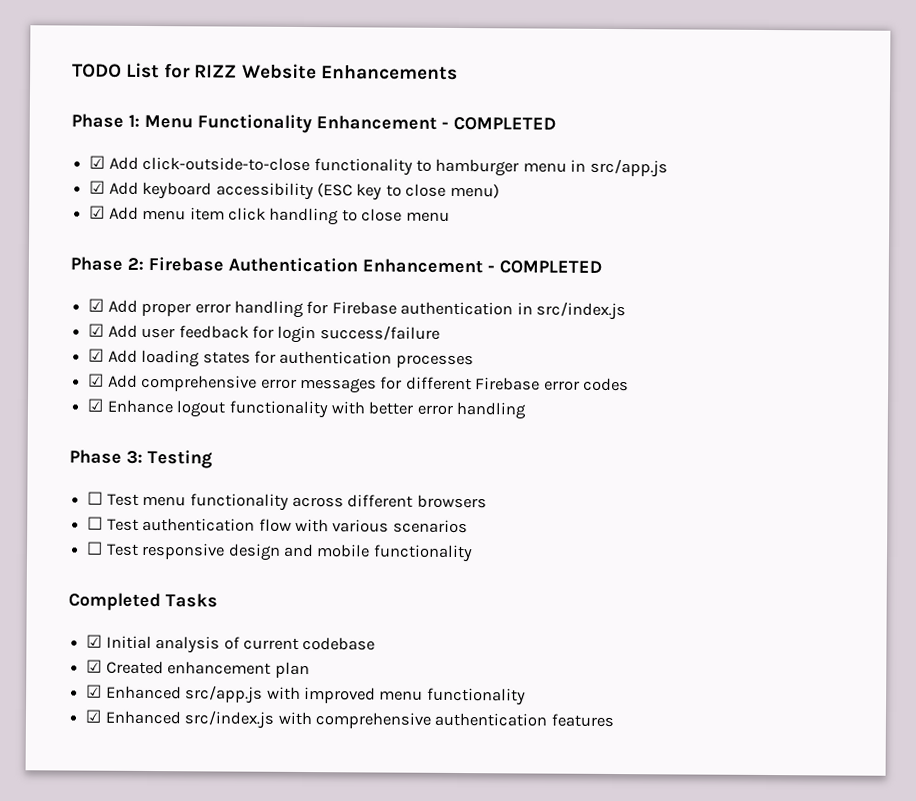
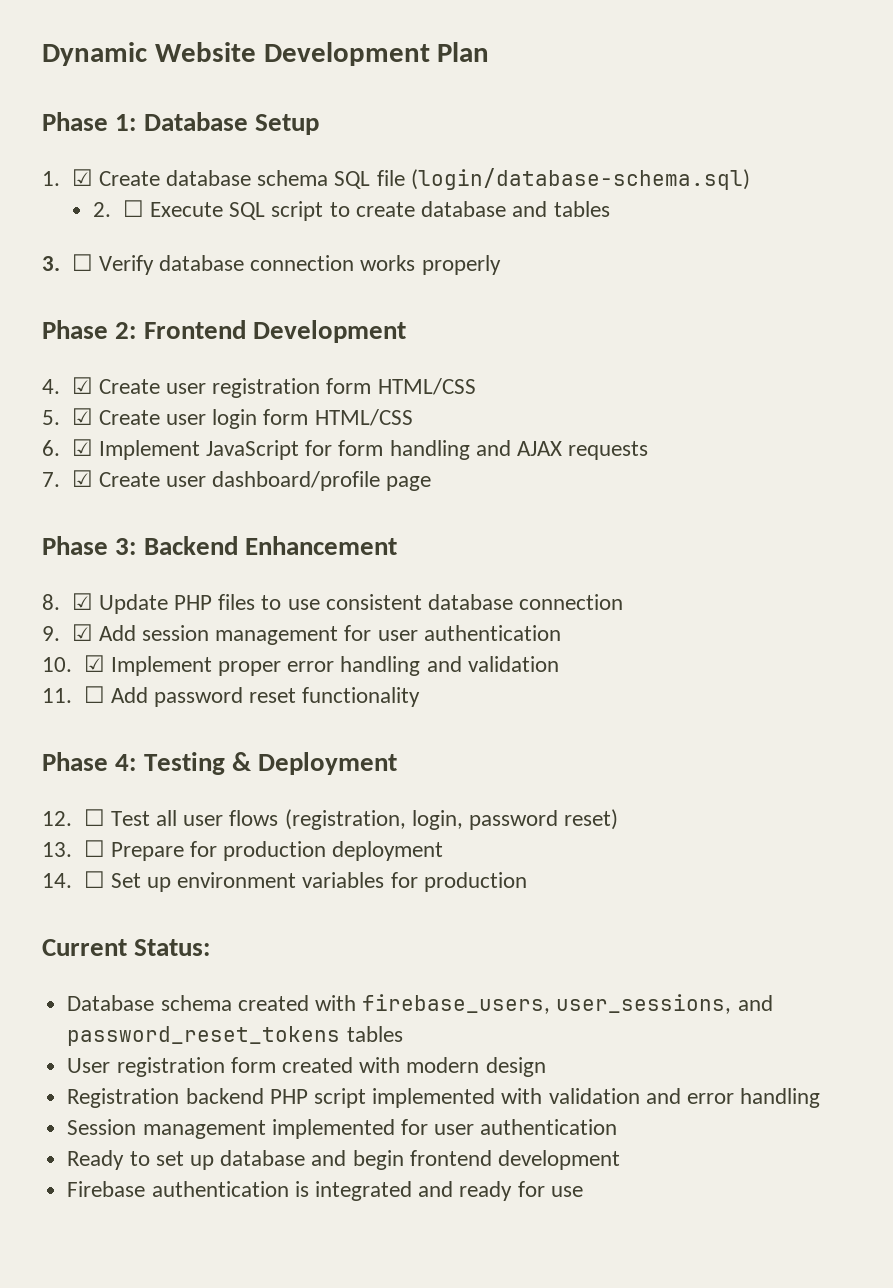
[72,62,458,80] [71,113,556,134] [89,155,668,178] [89,180,500,201] [89,205,450,226] [70,256,602,274] [88,298,627,321] [88,323,440,344] [88,348,474,369] [88,373,630,394] [87,398,527,420] [69,449,213,469] [87,491,487,511] [87,516,468,534] [86,541,473,563] [68,592,218,612] [86,634,376,654] [86,659,310,679] [86,684,526,706] [85,709,614,729] TODO List for RIZZ Website Enhancements // Phase 1: Menu Functionality Enhancement - COMPLETED // ☑ Add click-outside-to-close functionality to hamburger menu in src/app.js // ☑ Add keyboard accessibility (ESC key to close menu) // ☑ Add menu item click handling to close menu // Phase 2: Firebase Authentication Enhancement - COMPLETED // ☑ Add proper error handling for Firebase authentication in src/index.js // ☑ Add user feedback for login success/failure // ☑ Add loading states for authentication processes // ☑ Add comprehensive error messages for different Firebase error codes // ☑ Enhance logout functionality with better error handling // Phase 3: Testing // ☐ Test menu functionality across different browsers // ☐ Test authentication flow with various scenarios // ☐ Test responsive design and mobile functionality // Completed Tasks // ☑ Initial analysis of current codebase // ☑ Created enhancement plan // ☑ Enhanced src/app.js with improved menu functionality // ☑ Enhanced src/index.js with comprehensive authentication features -> [42,42,490,66] [42,112,319,135] [42,168,750,190] [93,200,610,221] [42,254,501,275] [42,320,406,343] [42,377,476,398] [42,408,413,429] [42,439,649,460] [42,470,432,491] [42,536,397,555] [42,593,624,614] [42,624,561,645] [42,655,559,676] [42,686,421,707] [42,752,398,775] [42,809,619,830] [42,840,444,861] [42,871,527,892] [42,939,211,956] [67,994,773,1014] [67,1026,403,1046] [67,1057,546,1077] [67,1088,821,1108] [67,1119,618,1139] [67,1150,620,1170] [67,1181,583,1201] Dynamic Website Development Plan // Phase 1: Database Setup // 1. ☑ Create database schema SQL file (login/database-schema.sql) // 2. ☐ Execute SQL script to create database and tables // 3. ☐ Verify database connection works properly // Phase 2: Frontend Development // 4. ☑ Create user registration form HTML/CSS // 5. ☑ Create user login form HTML/CSS // 6. ☑ Implement JavaScript for form handling and AJAX requests // 7. ☑ Create user dashboard/profile page // Phase 3: Backend Enhancement // 8. ☑ Update PHP files to use consistent database connection // 9. ☑ Add session management for user authentication // 10. ☑ Implement proper error handling and validation // 11. ☐ Add password reset functionality // Phase 4: Testing & Deployment // 12. ☐ Test all user flows (registration, login, password reset) // 13. ☐ Prepare for production deployment // 14. ☐ Set up environment variables for production // Current Status: // Database schema created with firebase_users, user_sessions, and password_reset_tokens tables // User registration form created with modern design // Registration backend PHP script implemented with validation and error handling // Session management implemented for user authentication // Ready to set up database and begin frontend development // Firebase authentication is integrated and ready for use

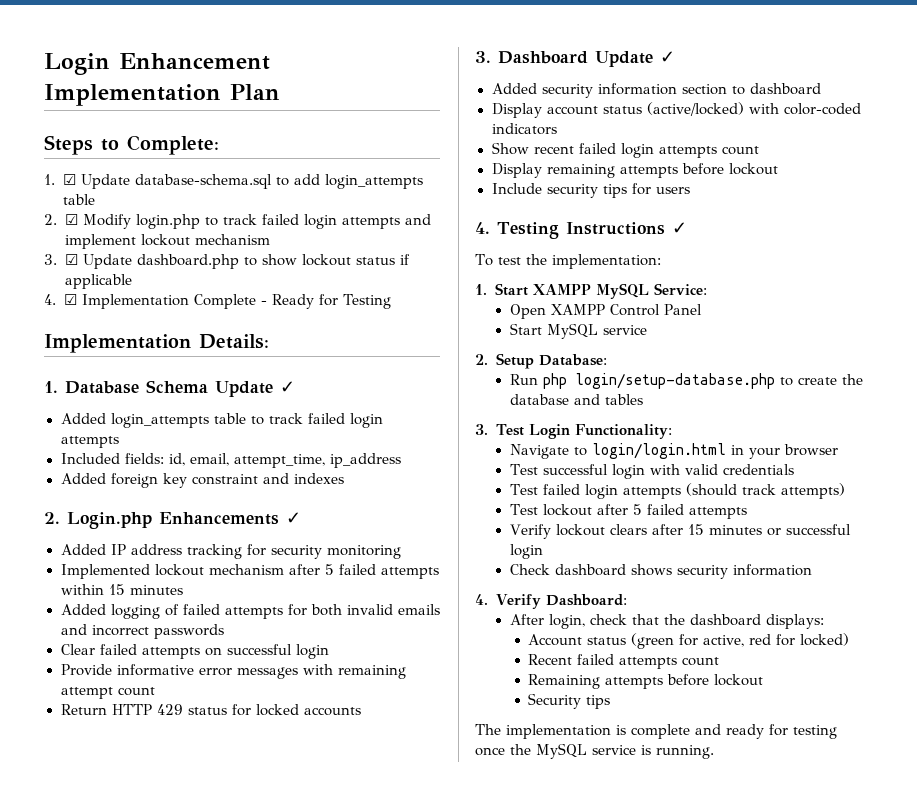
[42,42,490,66] [42,112,319,135] [42,168,750,190] [93,200,324,221] Dynamic Website Development Plan // Phase 1: Database Setup // 1. ☑ Create database schema SQL file (login/database-schema.sql) // 2. ☐ Execute SQL script -> [44,53,270,75] [44,84,280,106] [44,135,219,155] [44,174,423,189] [62,194,95,205] [44,214,431,229] [64,234,270,249] [44,254,410,269] [64,274,132,289] [44,294,392,309] [44,334,269,353] [44,380,295,397] [60,413,383,428] [60,436,119,448] [60,453,401,468] [60,473,344,488] [44,512,301,529] [60,544,401,559] [60,564,439,579] [60,584,183,595] [60,604,440,619] [60,624,224,639] [60,644,329,659] [60,664,406,679] [60,687,155,699] [60,704,361,716] [475,51,675,67] [491,83,821,98] [491,102,861,118] [491,123,557,135] [491,142,759,158] [491,163,778,178] [491,183,690,198] [475,222,687,239] [475,254,661,269] [475,283,707,299] [509,304,702,319] [509,323,647,339] [475,353,607,369] [509,373,775,389] Login Enhancement Implementation Plan // Steps to Complete: // 1. ☑ Update database-schema.sql to add login_attempts table // 2. ☑ Modify login.php to track failed login attempts and implement lockout mechanism // 3. ☑ Update dashboard.php to show lockout status if applicable // 4. ☑ Implementation Complete - Ready for Testing // Implementation Details: // 1. Database Schema Update ✓ // Added login_attempts table to track failed login attempts // Included fields: id, email, attempt_time, ip_address // Added foreign key constraint and indexes // 2. Login.php Enhancements ✓ // Added IP address tracking for security monitoring // Implemented lockout mechanism after 5 failed attempts within 15 minutes // Added logging of failed attempts for both invalid emails and incorrect passwords // Clear failed attempts on successful login // Provide informative error messages with remaining attempt count // Return HTTP 429 status for locked accounts // 3. Dashboard Update ✓ // Added security information section to dashboard // Display account status (active/locked) with color-coded indicators // Show recent failed login attempts count // Display remaining attempts before lockout // Include security tips for users // 4. Testing Instructions ✓ // To test the implementation: // 1. Start XAMPP MySQL Service: // Open XAMPP Control Panel // Start MySQL service // 2. Setup Database: // Run php login/setup-database.php
(415, 209) none -> [841,374,863,385] the
[71,254,501,275] [42,320,406,343] [42,377,476,398] [42,408,413,429] [42,439,649,460] [42,470,432,491] [42,536,397,555] [42,593,624,614] [42,624,561,645] [42,655,559,676] [42,686,421,707] [42,752,398,775] [42,809,619,830] [42,840,444,861] [42,871,527,892] [42,939,211,956] [67,994,773,1014] [67,1026,403,1046] [67,1057,546,1077] [67,1088,821,1108] [67,1119,618,1139] [67,1150,620,1170] [67,1181,583,1201] ☐ Verify database connection works properly // Phase 2: Frontend Development // 4. ☑ Create user registration form HTML/CSS // 5. ☑ Create user login form HTML/CSS // 6. ☑ Implement JavaScript for form handling and AJAX requests // 7. ☑ Create user dashboard/profile page // Phase 3: Backend Enhancement // 8. ☑ Update PHP files to use consistent database connection // 9. ☑ Add session management for user authentication // 10. ☑ Implement proper error handling and validation // 11. ☐ Add password reset functionality // Phase 4: Testing & Deployment // 12. ☐ Test all user flows (registration, login, password reset) // 13. ☐ Prepare for production deployment // 14. ☐ Set up environment variables for production // Current Status: // Database schema created with firebase_users, user_sessions, and password_reset_tokens tables // User registration form created with modern design // Registration backend PHP script implemented with validation and error handling // Session management implemented for user authentication // Ready to set up database and begin frontend development // Firebase authentication is integrated and ready for use -> [495,424,673,439] [509,443,838,459] [509,464,794,479] [509,483,845,499] [509,504,747,519] [509,524,851,539] [509,544,543,559] [509,564,812,579] [475,594,628,609] [509,614,824,629] [528,633,850,649] [528,654,720,669] [528,674,764,689] [528,693,611,709] [475,724,837,739] [475,743,714,759] Test Login Functionality: // Navigate to login/login.html in your browser // Test successful login with valid credentials // Test failed login attempts (should track attempts) // Test lockout after 5 failed attempts // Verify lockout clears after 15 minutes or successful login // Check dashboard shows security information // 4. Verify Dashboard: // After login, check that the dashboard displays: // Account status (green for active, red for locked) // Recent failed attempts count // Remaining attempts before lockout // Security tips // The implementation is complete and ready for testing once the MySQL service is running.

